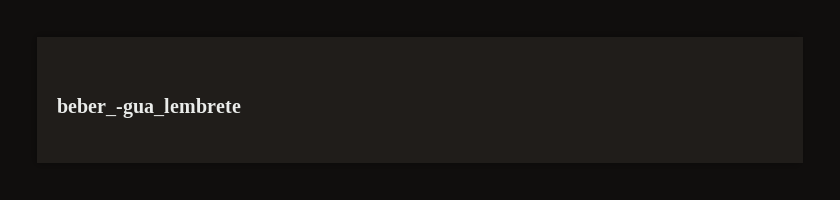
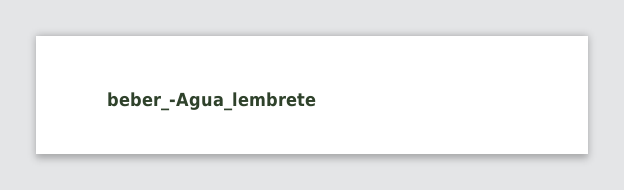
[57,98,241,118] beber_-gua_lembrete -> [107,92,316,111] beber_-Agua_lembrete

